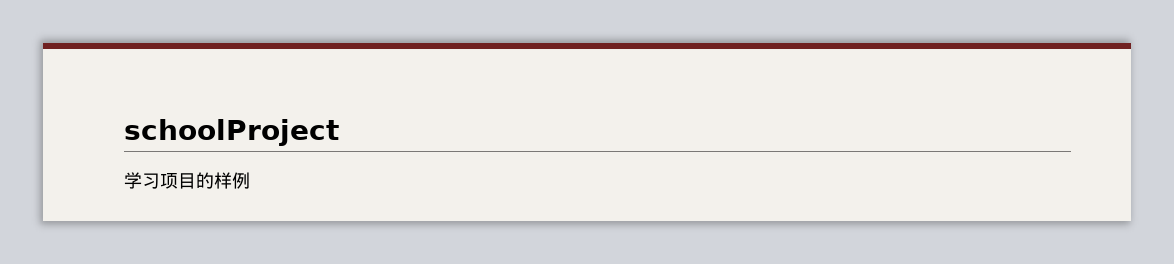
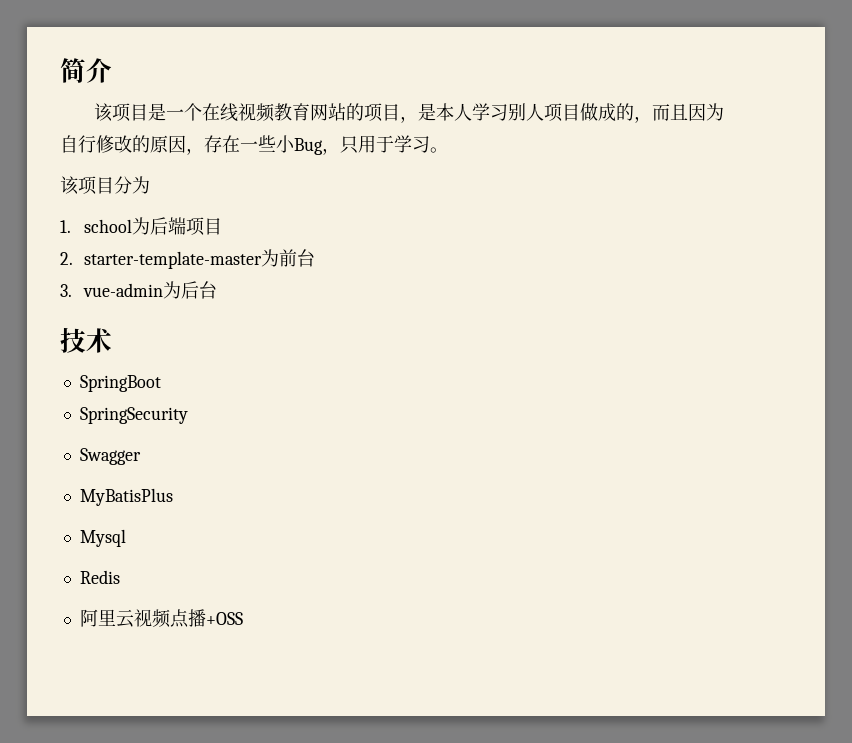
[124,119,339,146] [124,172,250,189] schoolProject // 学习项目的样例 -> [60,58,112,83] [93,103,724,123] [60,135,448,155] [60,176,150,195] [60,217,222,236] [60,249,315,269] [60,281,217,299] [60,327,112,353] [79,375,161,392] [79,407,188,424] [79,448,141,465] [79,488,173,506] [79,529,126,547] [79,570,120,584] [79,609,243,628] 简介 // 该项目是一个在线视频教育网站的项目，是本人学习别人项目做成的，而且因为自行修改的原因，存在一些小Bug，只用于学习。 // 该项目分为 // 1. school为后端项目 // 2. starter-template-master为前台 // 3. vue-admin为后台 // 技术 // SpringBoot // SpringSecurity // Swagger // MyBatisPlus // Mysql // Redis // 阿里云视频点播+OSS

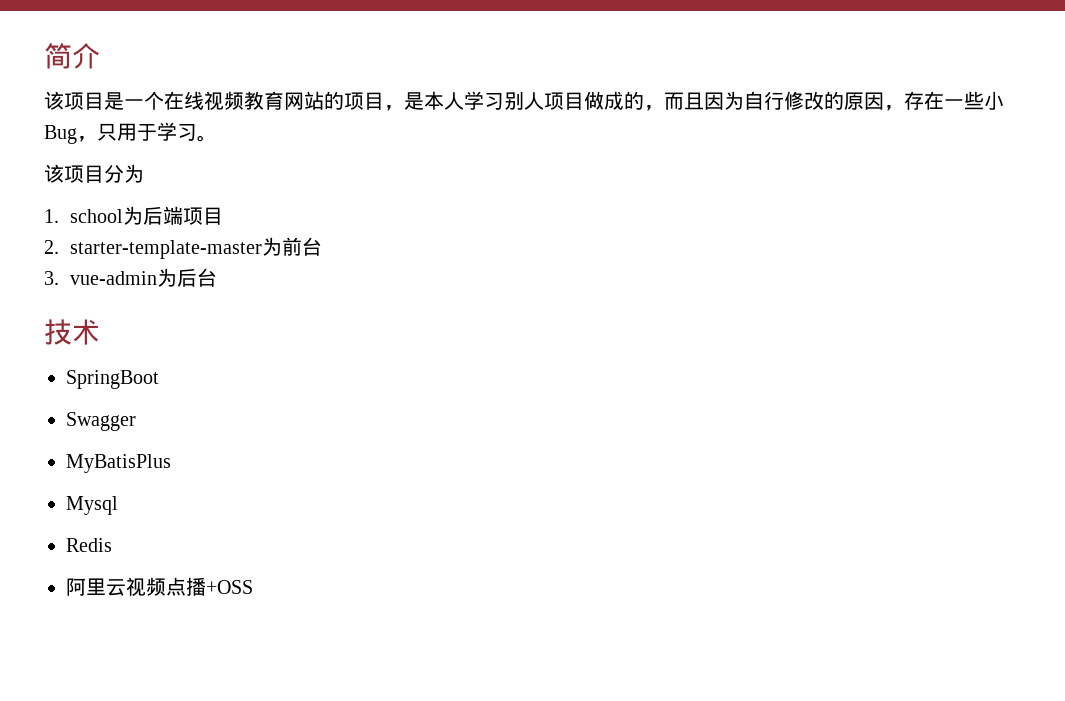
[79,407,188,424] // SpringSecurity -> (159, 379) none

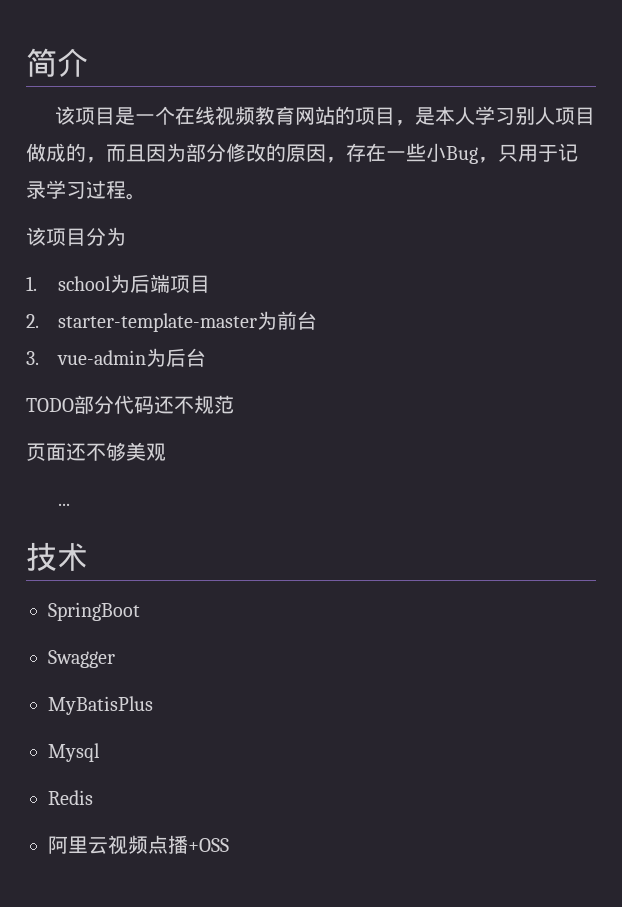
[744,91,784,110] 自行 -> [186,143,226,162] 部分
[157,122,197,141] 学习 -> [558,143,578,162] [26,180,126,199] 记录学习过程
(217, 277) none -> [26,395,234,414] [26,442,166,461] [58,503,71,506] // TODO部分代码还不规范 // 页面还不够美观 // ...

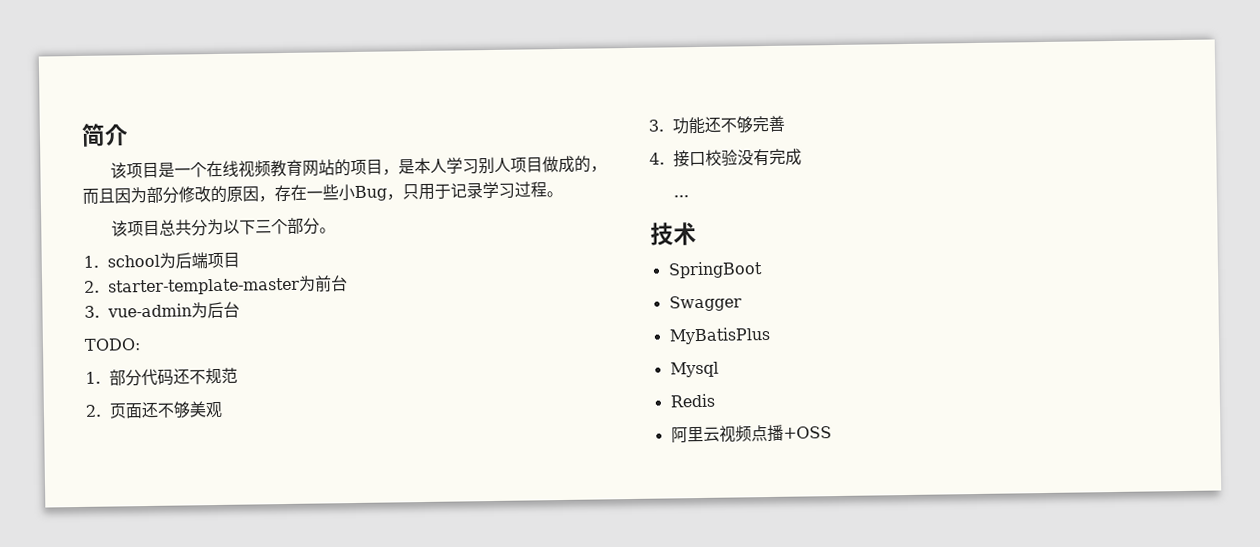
(86, 237) none -> [158,219,192,236] 总共
(126, 236) none -> [222,217,336,235] 以下三个部分。
[26,398,74,412] TODO -> [84,338,141,351] [85,371,101,384] TODO: // 1.
(234, 404) none -> [85,404,102,417] 2.
(166, 452) none -> [648,115,786,135] [649,148,803,168] // 3.功能还不够完善 // 4.接口校验没有完成

